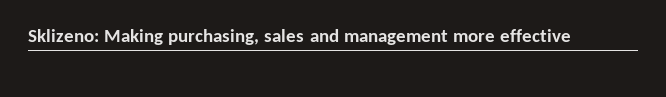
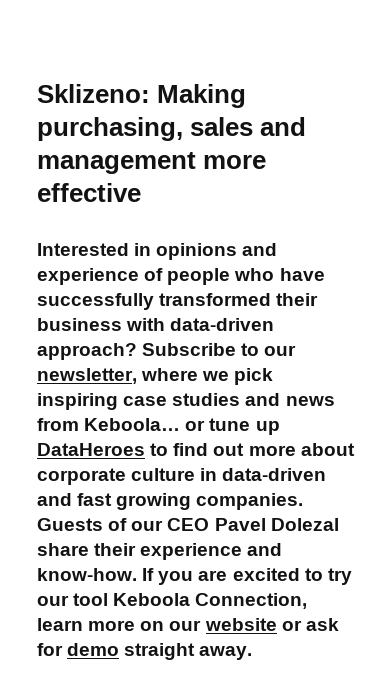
(571, 35) none -> [37,243,278,260] [37,268,325,285] [37,293,319,310] [37,318,275,331] [37,343,297,360] [37,368,274,385] [37,393,335,410] [37,418,280,435] [37,443,355,456] [37,468,327,485] [37,493,304,510] [37,518,339,531] [37,543,283,560] [37,568,352,585] [37,593,308,609] [37,618,339,631] [37,643,253,660] // Interested in opinions and experience of people who have successfully transformed their business with data-driven approach? Subscribe to our newsletter, where we pick inspiring case studies and news from Keboola… or tune up DataHeroes to find out more about corporate culture in data-driven and fast growing companies. Guests of our CEO Pavel Dolezal share their experience and know-how. If you are excited to try our tool Keboola Connection, learn more on our website or ask for demo straight away.

